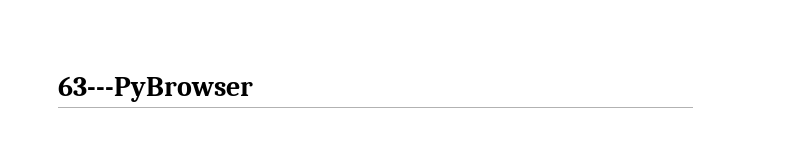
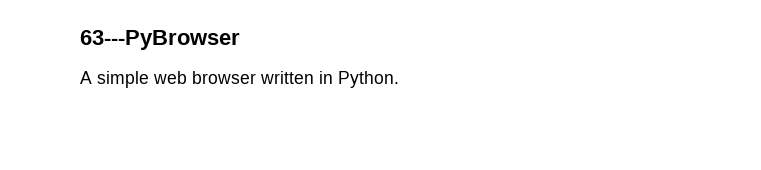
(253, 89) none -> [80,71,399,88] // A simple web browser written in Python.

